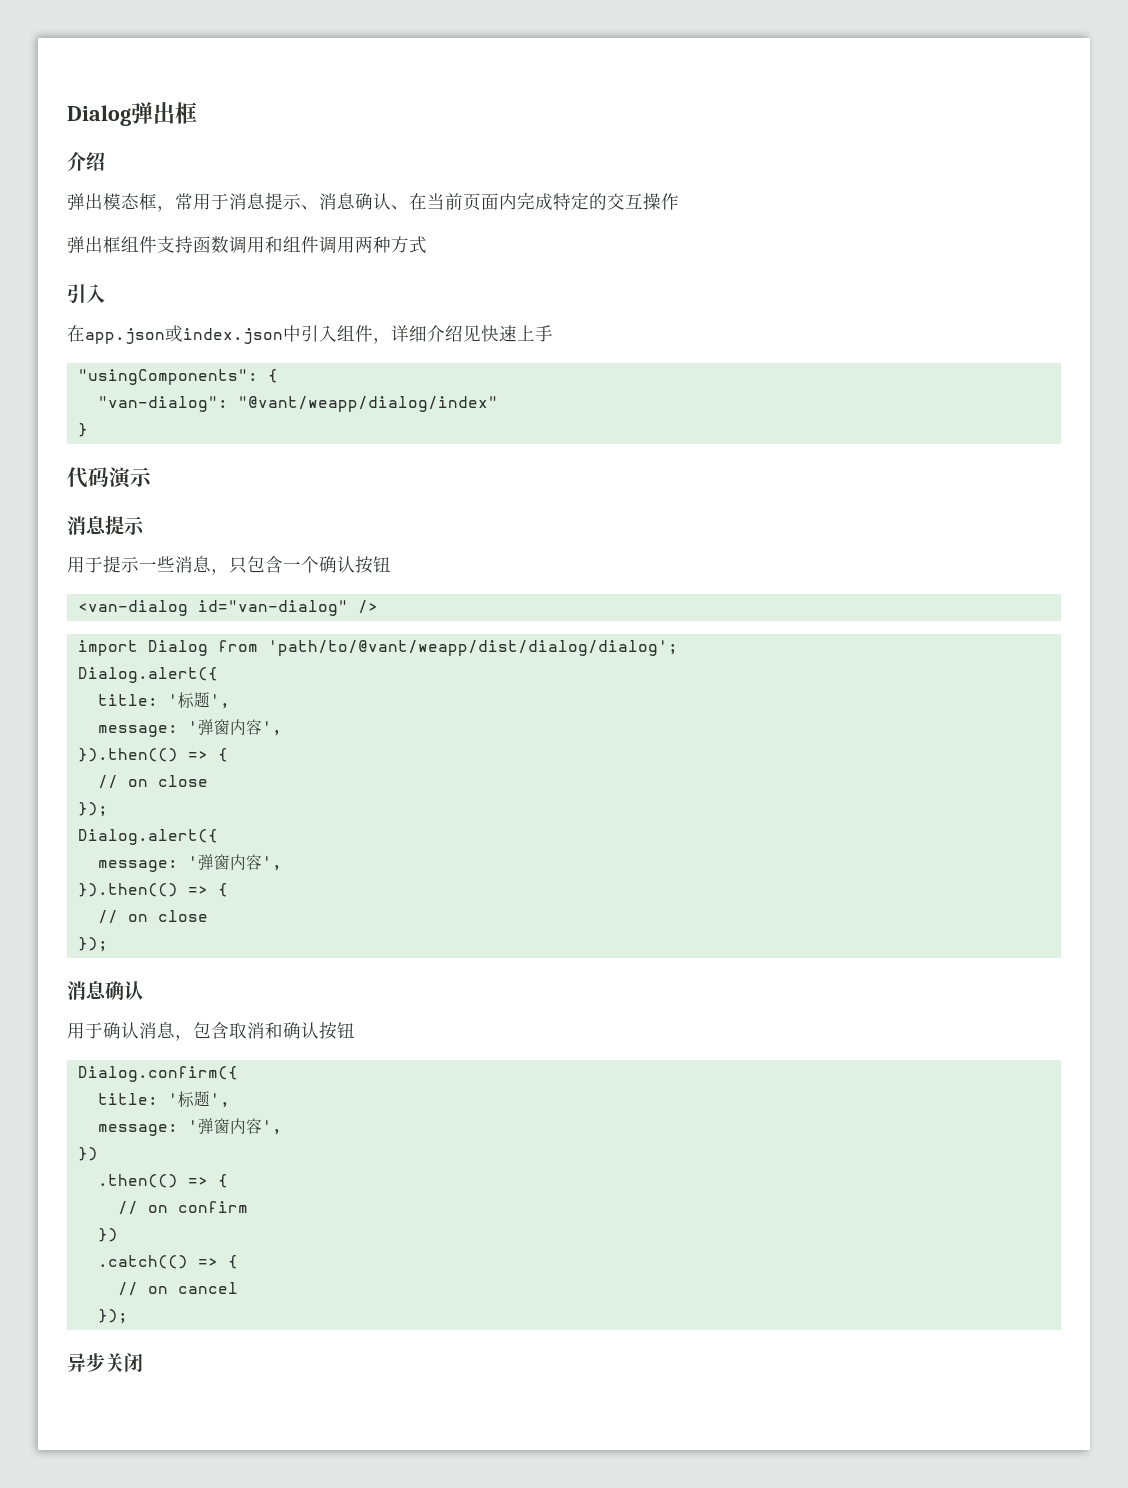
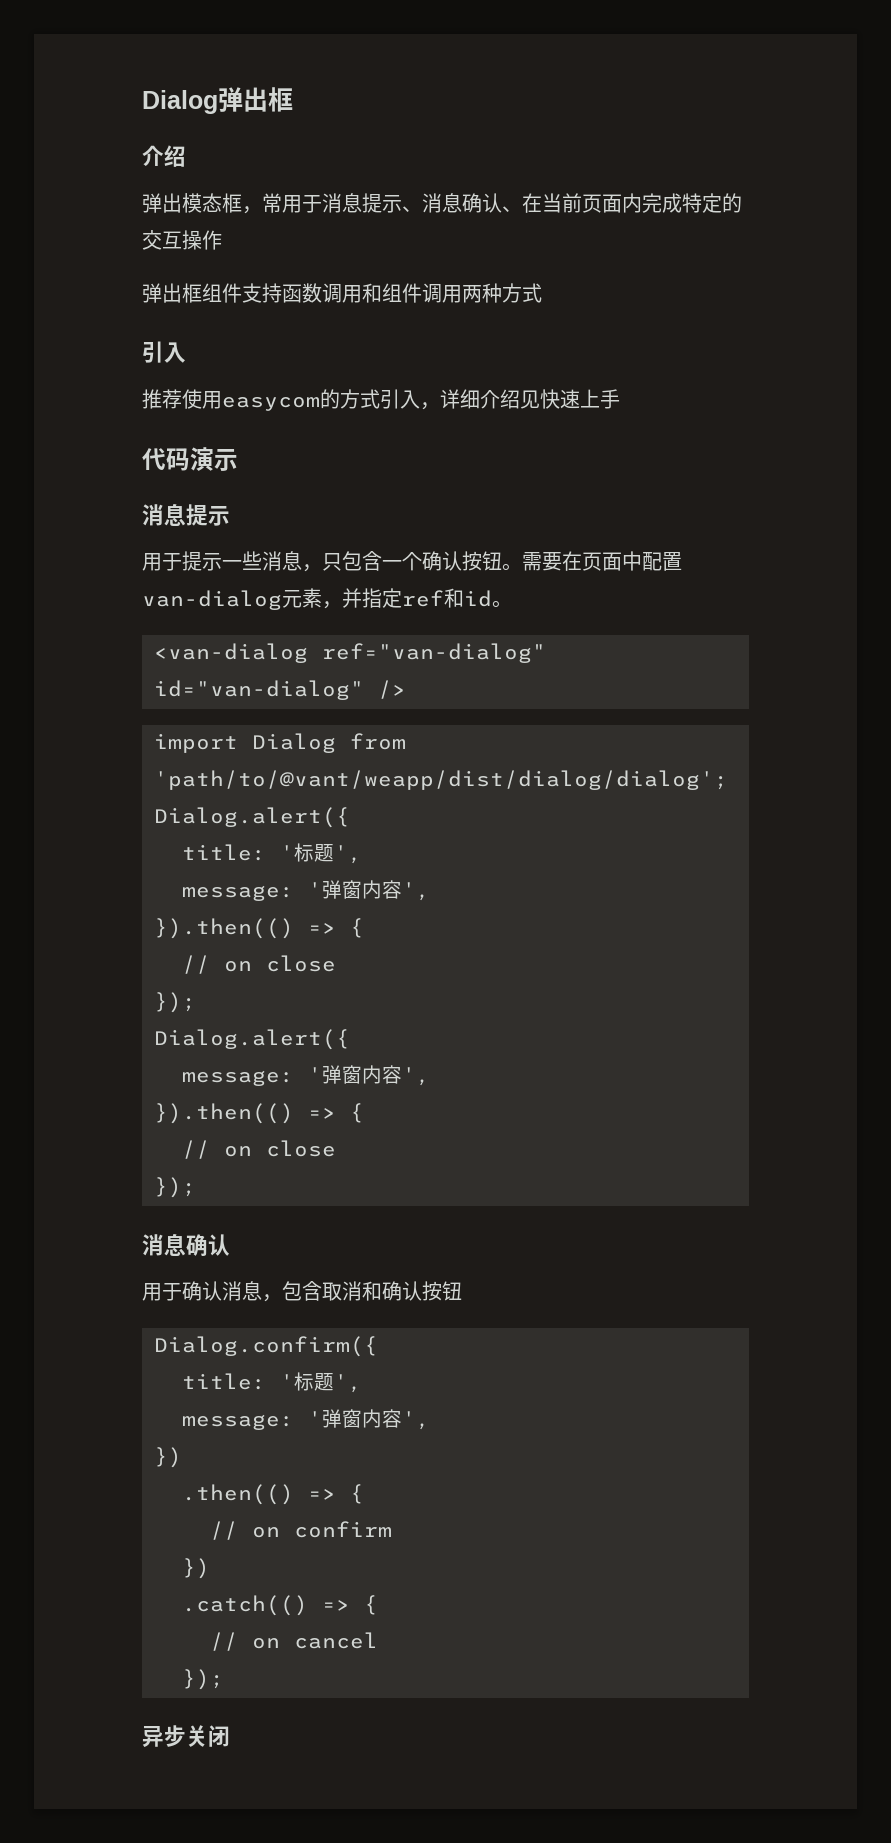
[67,325,373,344] 在app.json或index.json中引入组件 -> [142,389,420,411] 推荐使用easycom的方式引入
[77,369,278,385] [97,396,498,412] [77,423,88,437] // "usingComponents": { // "van-dialog": "@vant/weapp/dialog/index" // } -> (620, 399) none
(391, 564) none -> [502,551,682,571] [142,588,512,610] 。需要在页面中配置van-dialog元素，并指定ref和id。
(188, 608) none -> [322,643,546,663] ref="van-dialog"

